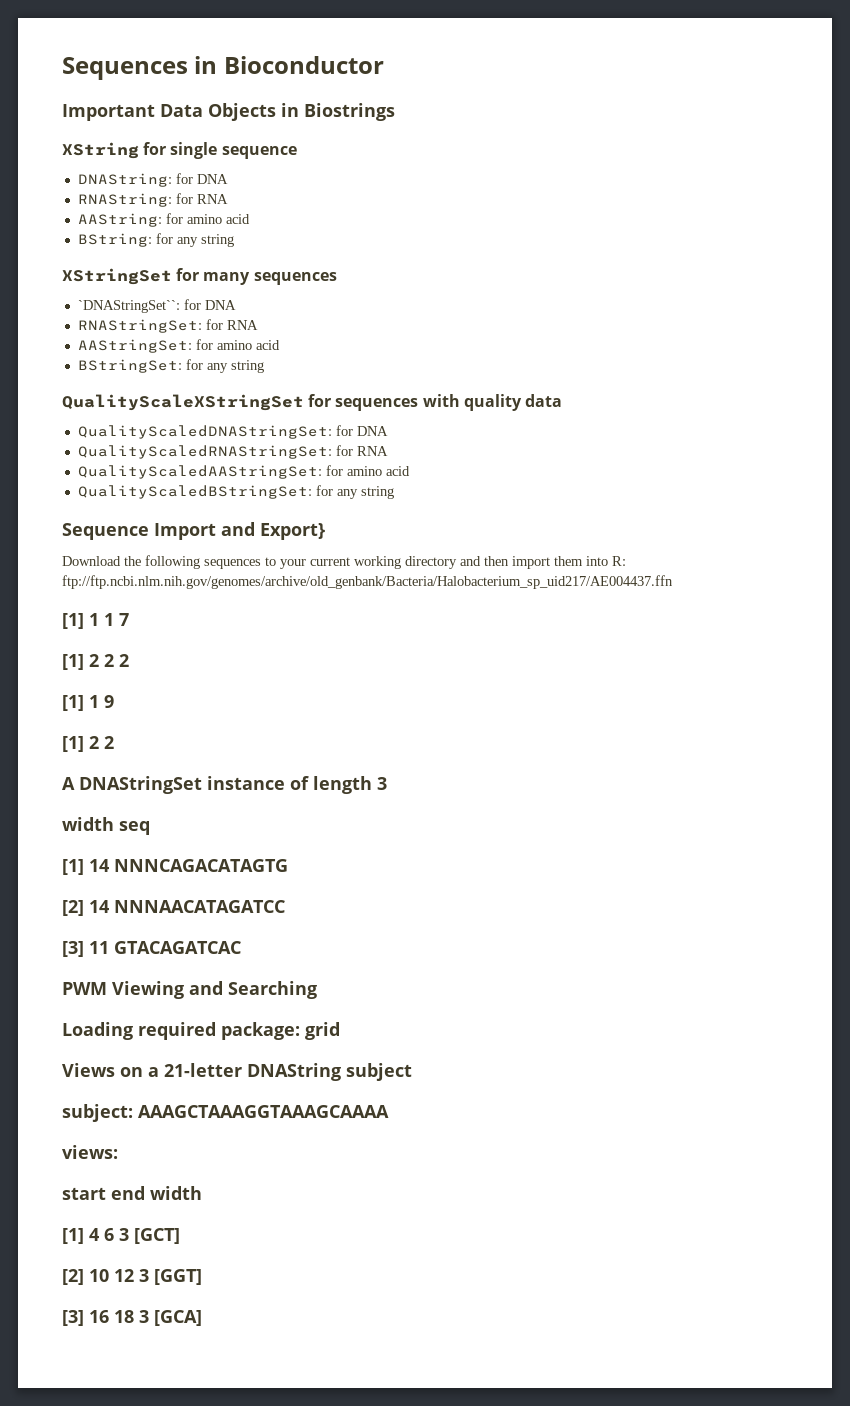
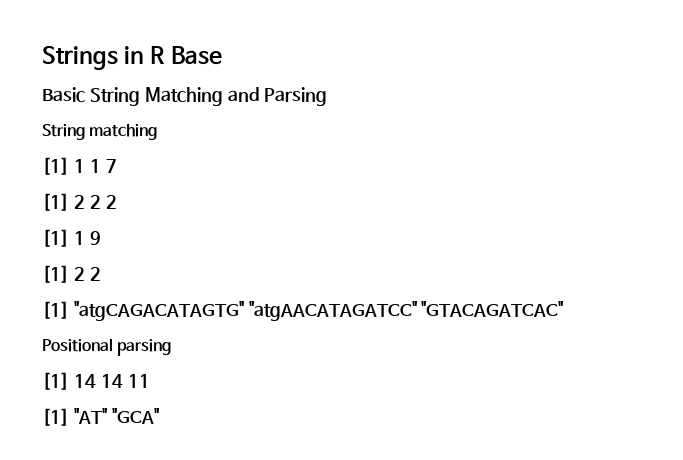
[62,56,384,80] [62,103,395,121] [62,142,297,159] [77,173,228,187] [77,193,228,207] [77,213,250,227] [77,233,234,247] [62,268,337,285] [77,299,236,313] [77,319,258,333] [77,339,280,353] [77,359,264,373] [62,394,562,411] [77,425,388,439] [77,445,388,459] [77,465,410,479] [77,485,394,499] [62,522,325,540] [62,555,626,569] [62,575,673,589] Sequences in Bioconductor // Important Data Objects in Biostrings // XString for single sequence // DNAString: for DNA // RNAString: for RNA // AAString: for amino acid // BString: for any string // XStringSet for many sequences // `DNAStringSet``: for DNA // RNAStringSet: for RNA // AAStringSet: for amino acid // BStringSet: for any string // QualityScaleXStringSet for sequences with quality data // QualityScaledDNAStringSet: for DNA // QualityScaledRNAStringSet: for RNA // QualityScaledAAStringSet: for amino acid // QualityScaledBStringSet: for any string // Sequence Import and Export} // Download the following sequences to your current working directory and then import them into R: ftp://ftp.ncbi.nlm.nih.gov/genomes/archive/old_genbank/Bacteria/Halobacterium_sp_uid217/AE004437.ffn -> [42,46,222,70] [42,87,328,106] [42,124,158,140] Strings in R Base // Basic String Matching and Parsing // String matching
[62,776,387,794] [62,817,150,835] [62,859,288,875] [62,900,285,916] [62,941,241,957] [62,981,317,999] [62,1022,340,1040] [62,1063,412,1081] [62,1104,389,1122] [62,1145,118,1159] [62,1186,202,1200] [62,1228,180,1244] [62,1269,202,1285] [62,1310,202,1326] A DNAStringSet instance of length 3 // width seq // [1] 14 NNNCAGACATAGTG // [2] 14 NNNAACATAGATCC // [3] 11 GTACAGATCAC // PWM Viewing and Searching // Loading required package: grid // Views on a 21-letter DNAString subject // subject: AAAGCTAAAGGTAAAGCAAAA // views: // start end width // [1] 4 6 3 [GCT] // [2] 10 12 3 [GGT] // [3] 16 18 3 [GCA] -> [42,301,565,321] [42,338,172,356] [42,372,150,390] [42,408,160,426] [1] "atgCAGACATAGTG" "atgAACATAGATCC" "GTACAGATCAC" // Positional parsing // [1] 14 14 11 // [1] "AT" "GCA"

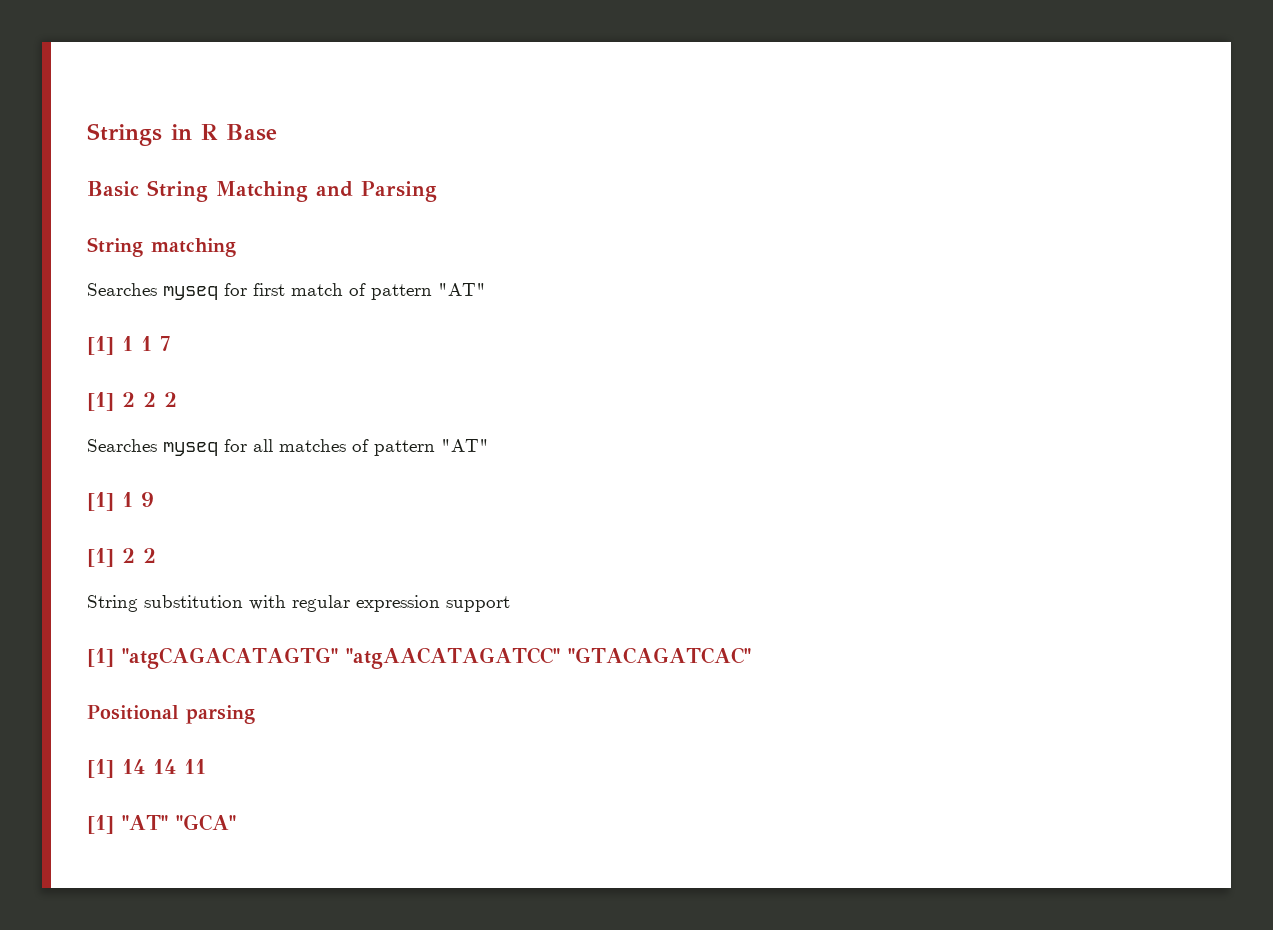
(158, 132) none -> [87,283,486,300] // Searches myseq for first match of pattern "AT"
(117, 202) none -> [87,439,489,456] // Searches myseq for all matches of pattern "AT"
(101, 274) none -> [87,595,510,612] // String substitution with regular expression support

